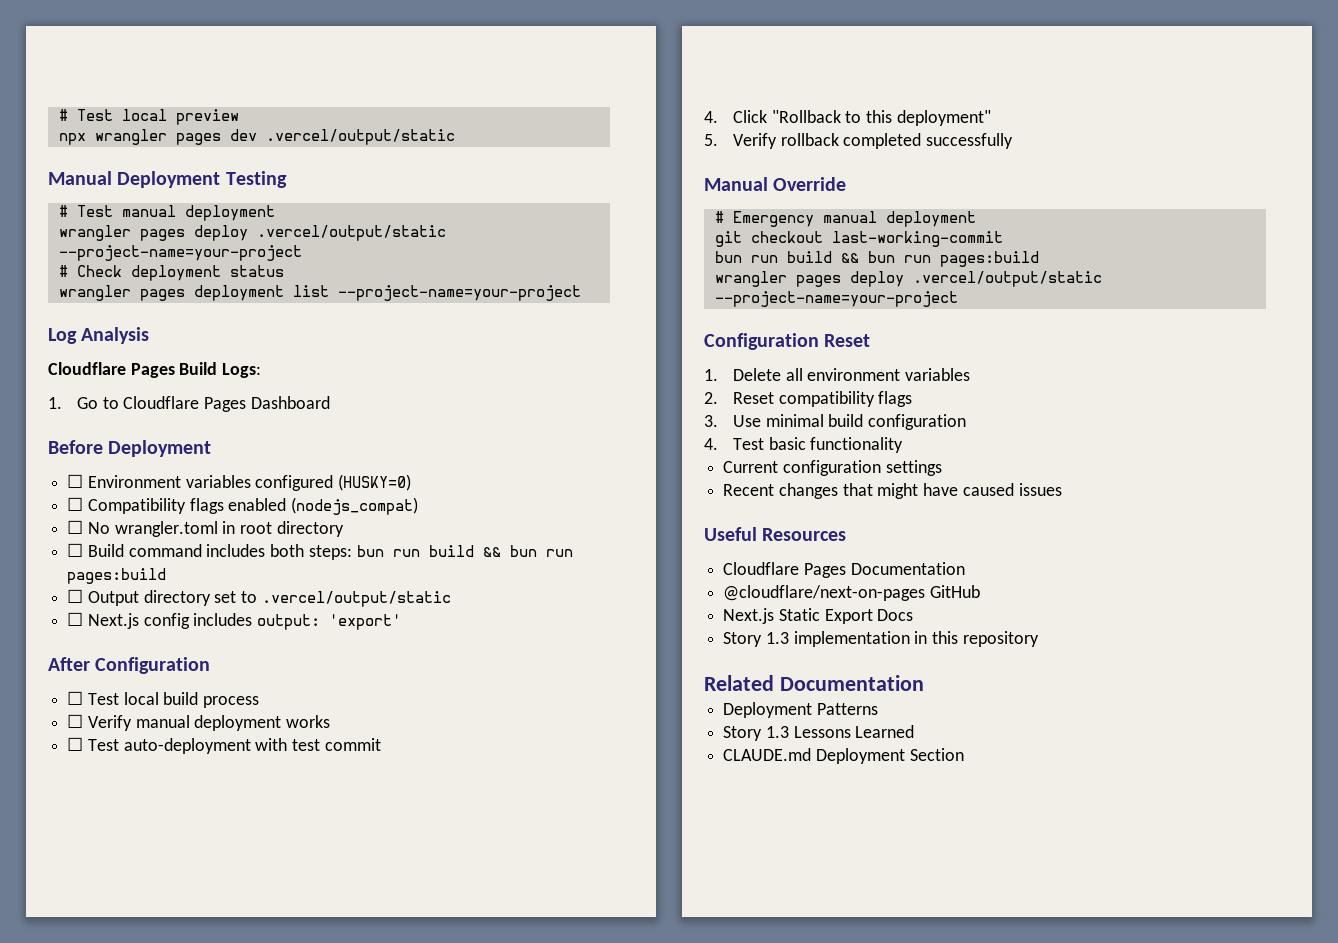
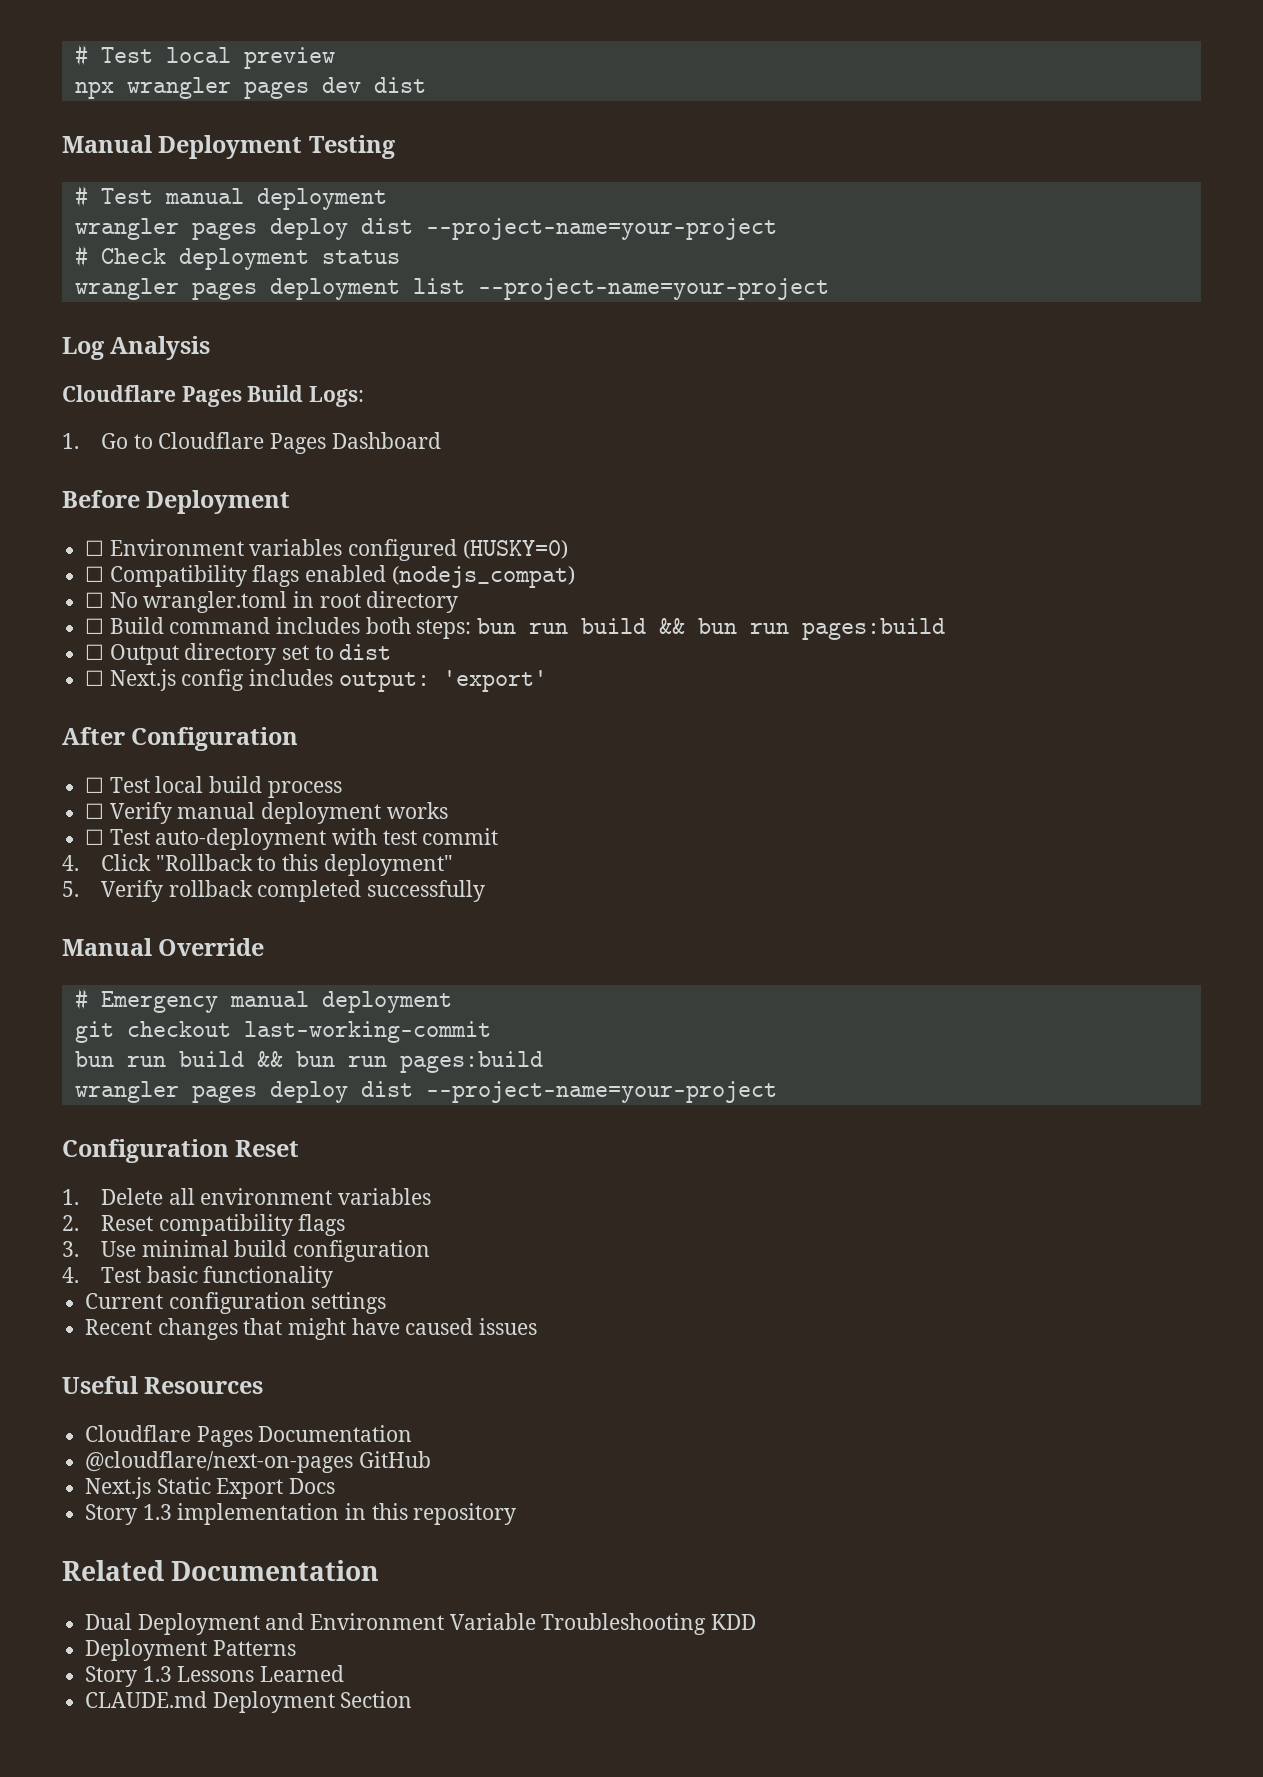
[265,129,455,145] .vercel/output/static -> [373,77,426,93] dist
[256,225,446,241] .vercel/output/static -> [360,218,413,234] dist
[261,591,451,607] .vercel/output/static -> [339,644,392,660] dist
[912,271,1102,287] .vercel/output/static -> [360,1081,413,1097] dist
(924, 683) none -> [85,1613,757,1635] // Dual Deployment and Environment Variable Troubleshooting KDD

